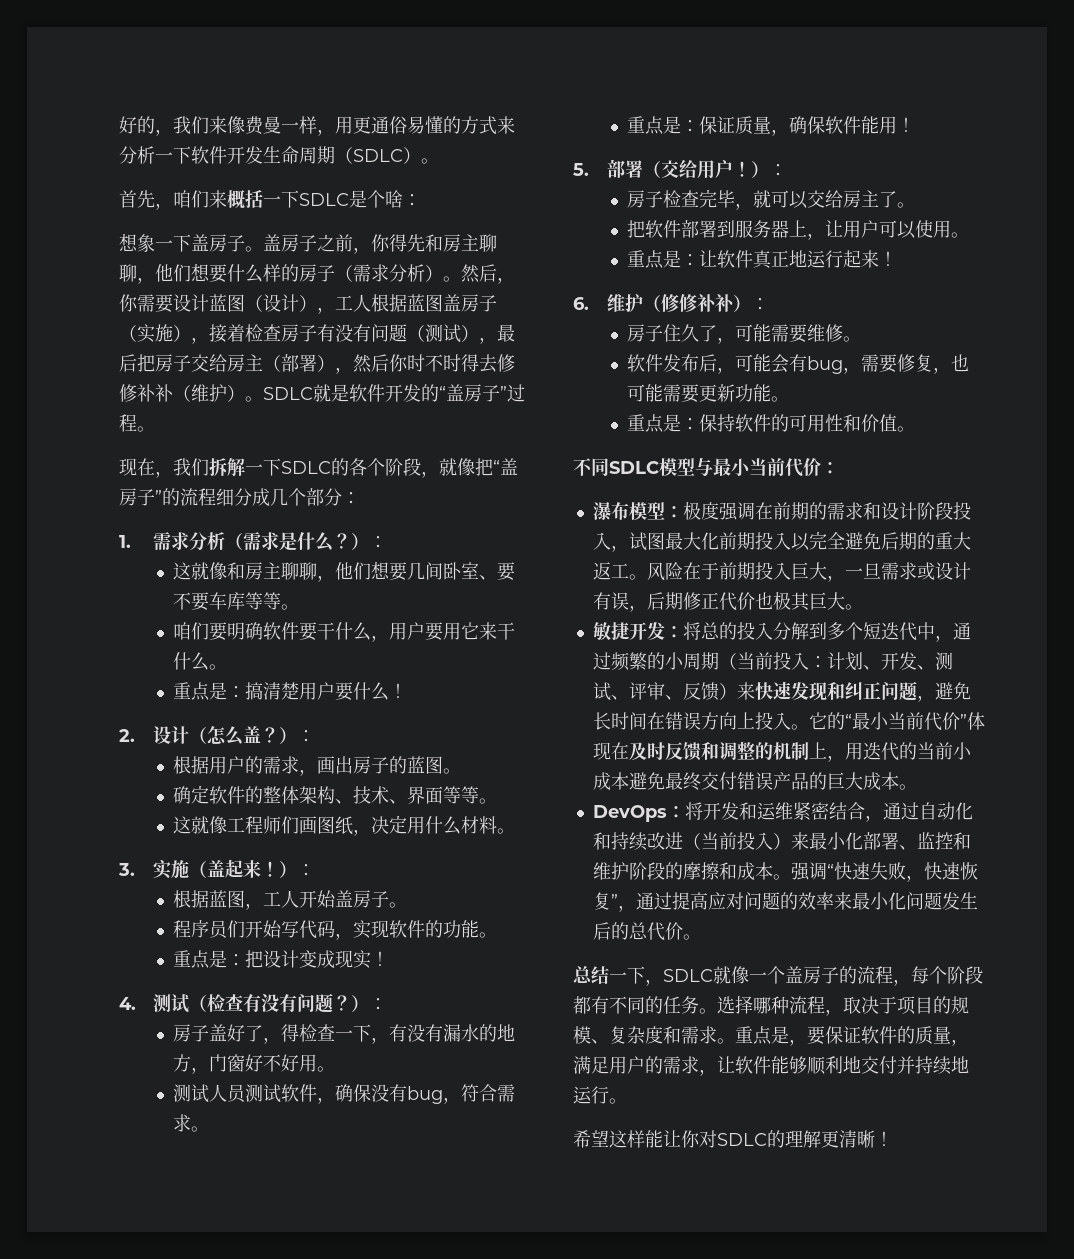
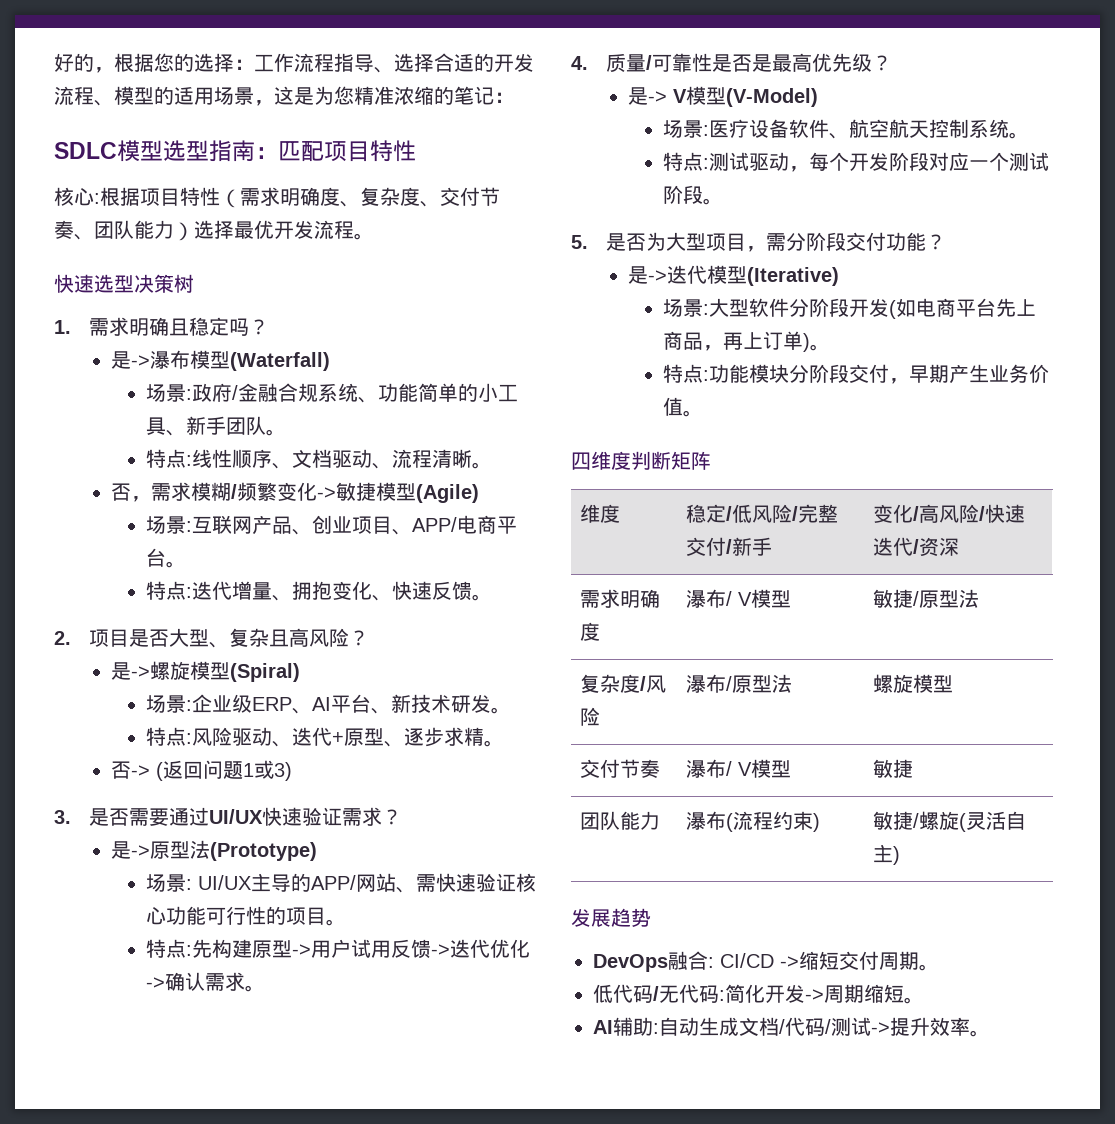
[173,116,515,136] [119,146,439,164] [119,190,421,210] [119,233,497,254] [119,263,515,284] [119,294,497,314] [119,324,515,344] [119,354,515,374] [119,384,525,402] [119,414,155,432] [119,458,518,478] [119,488,360,506] [119,532,388,551] [173,561,516,582] [173,592,300,611] [173,622,516,642] [173,652,228,671] [173,682,408,701] [119,726,316,745] [173,756,462,776] [173,785,498,804] [173,815,516,836] [118,859,316,879] [173,890,408,910] [173,920,498,940] [173,950,390,969] [119,993,388,1013] [173,1024,516,1044] [173,1054,336,1074] [173,1084,516,1104] [173,1114,210,1132] [627,116,916,136] [573,159,788,179] [627,189,916,210] [627,220,970,240] [627,250,898,269] [573,293,770,312] [627,324,862,344] [627,354,970,374] [627,384,790,403] [627,414,916,433] [573,458,839,477] [592,501,971,521] [592,531,971,552] [592,562,971,582] [592,591,863,612] [592,622,971,642] [592,652,953,671] [592,681,971,702] [592,712,985,731] [592,741,972,762] [592,772,917,791] [592,802,973,822] [592,832,971,851] [592,862,978,882] [592,892,978,912] [592,922,701,941] [573,966,983,986] [573,995,969,1016] [573,1026,969,1046] [573,1056,969,1076] [573,1086,627,1104] [573,1130,893,1148] 我们来像费曼一样，用更通俗易懂的方式来分析一下软件开发生命周期（SDLC）。 // 首先，咱们来概括一下SDLC是个啥： // 想象一下盖房子。盖房子之前，你得先和房主聊聊，他们想要什么样的房子（需求分析）。然后，你需要设计蓝图（设计），工人根据蓝图盖房子（实施），接着检查房子有没有问题（测试），最后把房子交给房主（部署），然后你时不时得去修修补补（维护）。SDLC就是软件开发的“盖房子”过程。 // 现在，我们拆解一下SDLC的各个阶段，就像把“盖房子”的流程细分成几个部分： // 1.需求分析（需求是什么？）： // 这就像和房主聊聊，他们想要几间卧室、要不要车库等等。 // 咱们要明确软件要干什么，用户要用它来干什么。 // 重点是：搞清楚用户要什么！ // 2.设计（怎么盖？）： // 根据用户的需求，画出房子的蓝图。 // 确定软件的整体架构、技术、界面等等。 // 这就像工程师们画图纸，决定用什么材料。 // 3.实施（盖起来！）： // 根据蓝图，工人开始盖房子。 // 程序员们开始写代码，实现软件的功能。 // 重点是：把设计变成现实！ // 4.测试（检查有没有问题？）： // 房子盖好了，得检查一下，有没有漏水的地方，门窗好不好用。 // 测试人员测试软件，确保没有bug，符合需求。 // 重点是：保证质量，确保软件能用！ // 5.部署（交给用户！）： // 房子检查完毕，就可以交给房主了。 // 把软件部署到服务器上，让用户可以使用。 // 重点是：让软件真正地运行起来！ // 6.维护（修修补补）： // 房子住久了，可能需要维修。 // 软件发布后，可能会有bug，需要修复，也可能需要更新功能。 // 重点是：保持软件的可用性和价值。 // 不同SDLC模型与最小当前代价： // 瀑布模型：极度强调在前期的需求和设计阶段投入，试图最大化前期投入以完全避免后期的重大返工。风险在于前期投入巨大，一旦需求或设计有误，后期修正代价也极其巨大。 // 敏捷开发：将总的投入分解到多个短迭代中，通过频繁的小周期（当前投入：计划、开发、测试、评审、反馈）来快速发现和纠正问题，避免长时间在错误方向上投入。它的“最小当前代价”体现在及时反馈和调整的机制上，用迭代的当前小成本避免最终交付错误产品的巨大成本。 // DevOps：将开发和运维紧密结合，通过自动化和持续改进（当前投入）来最小化部署、监控和维护阶段的摩擦和成本。强调“快速失败，快速恢复”，通过提高应对问题的效率来最小化问题发生后的总代价。 // 总结一下，SDLC就像一个盖房子的流程，每个阶段都有不同的任务。选择哪种流程，取决于项目的规模、复杂度和需求。重点是，要保证软件的质量，满足用户的需求，让软件能够顺利地交付并持续地运行。 // 希望这样能让你对SDLC的理解更清晰！ -> [114,53,534,73] [54,86,514,106] [54,140,416,162] [54,187,500,208] [54,220,374,241] [54,274,194,293] [54,317,269,336] [110,350,330,371] [145,383,518,403] [145,416,286,436] [145,449,492,469] [110,482,479,503] [145,515,517,535] [145,548,186,568] [145,581,492,601] [54,628,369,648] [110,661,300,682] [145,694,511,714] [145,727,504,747] [110,760,292,781] [54,807,402,826] [110,840,317,861] [145,873,536,893] [145,906,346,926] [145,939,530,959] [145,972,265,992] [571,53,892,72] [627,86,818,107] [662,119,1029,139] [662,152,1049,172] [662,185,723,205] [571,232,946,252] [627,265,839,286] [662,298,1036,319] [662,331,830,352] [662,364,1049,384] [662,397,703,417] [571,451,711,470] [579,504,620,523] [685,504,838,523] [685,537,772,556] [872,504,1025,523] [872,537,959,557] [579,589,660,608] [579,622,600,641] [685,589,791,608] [872,589,979,608] [579,674,666,693] [579,707,600,726] [685,674,792,693] [872,674,953,693] [579,759,660,778] [685,759,791,778] [872,759,913,778] [579,811,660,830] [685,811,820,832] [872,811,1026,832] [872,844,900,865] [571,908,651,927] [593,951,939,972] [593,984,924,1004] [593,1017,990,1037] 根据您的选择：工作流程指导、选择合适的开发流程、模型的适用场景，这是为您精准浓缩的笔记： // SDLC模型选型指南：匹配项目特性 // 核心:根据项目特性（需求明确度、复杂度、交付节奏、团队能力）选择最优开发流程。 // 快速选型决策树 // 1.需求明确且稳定吗？ // 是->瀑布模型(Waterfall) // 场景:政府/金融合规系统、功能简单的小工具、新手团队。 // 特点:线性顺序、文档驱动、流程清晰。 // 否，需求模糊/频繁变化->敏捷模型(Agile) // 场景:互联网产品、创业项目、APP/电商平台。 // 特点:迭代增量、拥抱变化、快速反馈。 // 2.项目是否大型、复杂且高风险？ // 是->螺旋模型(Spiral) // 场景:企业级ERP、AI平台、新技术研发。 // 特点:风险驱动、迭代+原型、逐步求精。 // 否-> (返回问题1或3) // 3.是否需要通过UI/UX快速验证需求？ // 是->原型法(Prototype) // 场景: UI/UX主导的APP/网站、需快速验证核心功能可行性的项目。 // 特点:先构建原型->用户试用反馈->迭代优化->确认需求。 // 4.质量/可靠性是否是最高优先级？ // 是-> V模型(V-Model) // 场景:医疗设备软件、航空航天控制系统。 // 特点:测试驱动，每个开发阶段对应一个测试阶段。 // 5.是否为大型项目，需分阶段交付功能？ // 是->迭代模型(Iterative) // 场景:大型软件分阶段开发(如电商平台先上商品，再上订单)。 // 特点:功能模块分阶段交付，早期产生业务价值。 // 四维度判断矩阵 // 维度 | 稳定/低风险/完整交付/新手 | 变化/高风险/快速迭代/资深 // 需求明确度 | 瀑布/ V模型 | 敏捷/原型法 // 复杂度/风险 | 瀑布/原型法 | 螺旋模型 // 交付节奏 | 瀑布/ V模型 | 敏捷 // 团队能力 | 瀑布(流程约束) | 敏捷/螺旋(灵活自主) // 发展趋势 // DevOps融合: CI/CD ->缩短交付周期。 // 低代码/无代码:简化开发->周期缩短。 // AI辅助:自动生成文档/代码/测试->提升效率。

